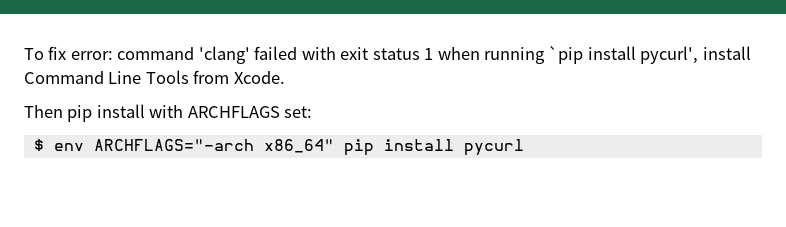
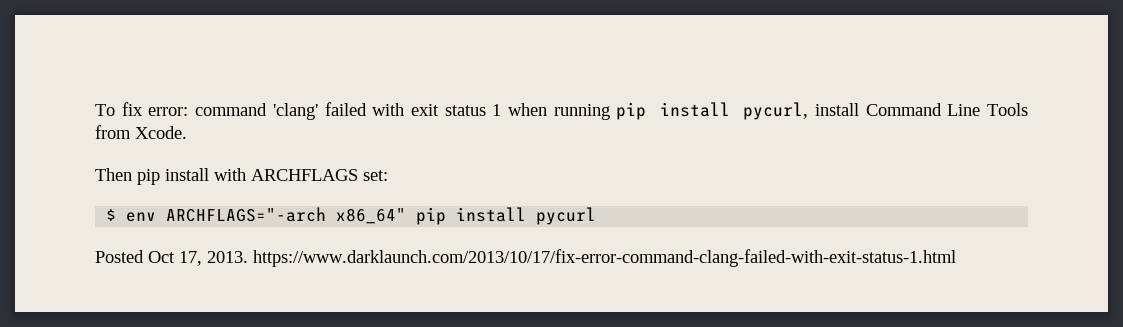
[548,46,699,64] `pip install pycurl', -> [616,102,809,120] pip install pycurl,
(524, 147) none -> [95,249,956,267] // Posted Oct 17, 2013. https://www.darklaunch.com/2013/10/17/fix-error-command-clang-failed-with-exit-status-1.html

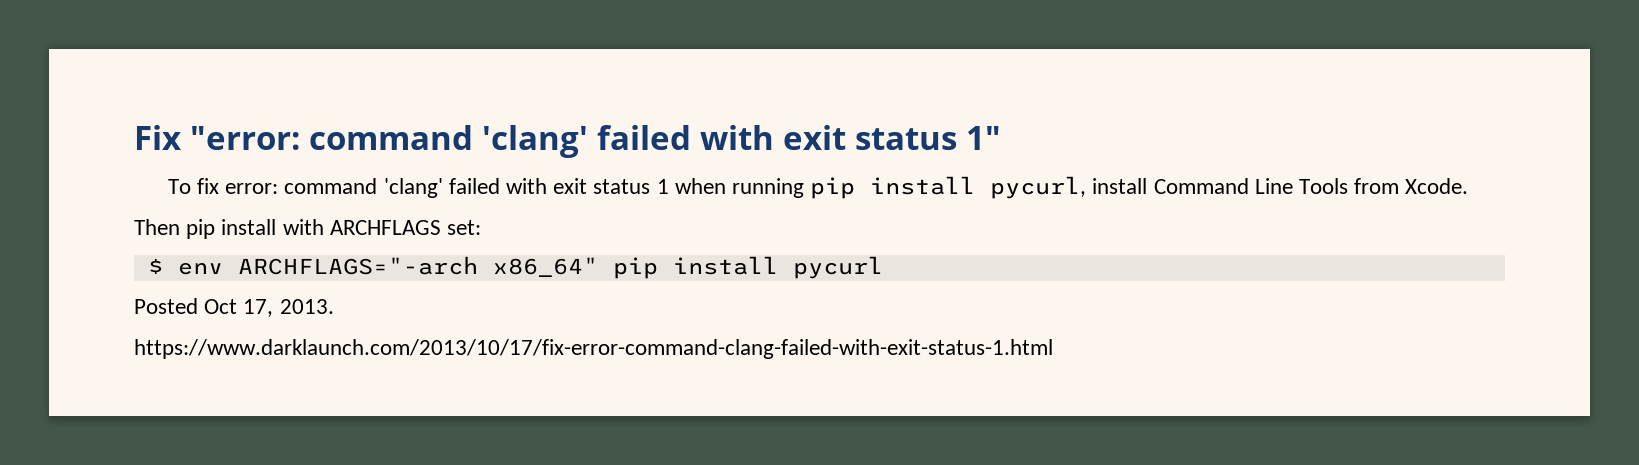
(95, 110) none -> [134,125,1001,158] Fix "error: command 'clang' failed with exit status 1" //
(248, 257) none -> (334, 306) //

